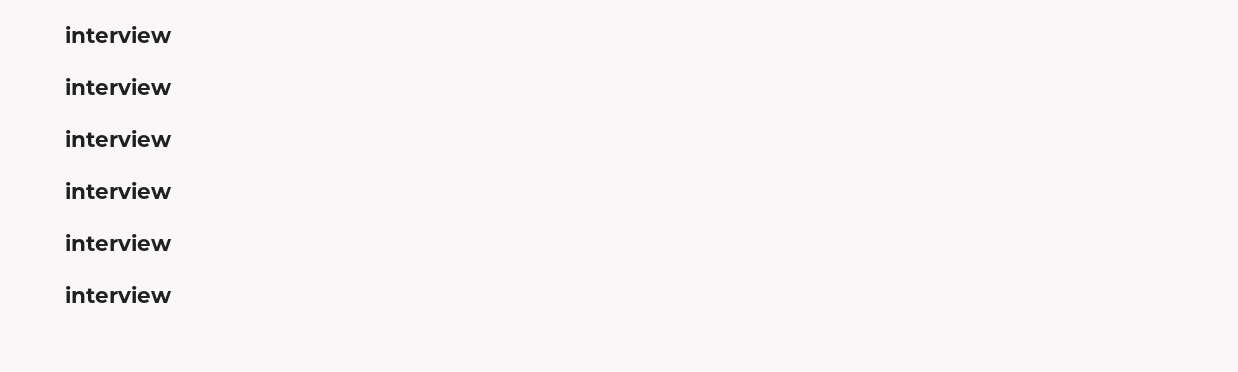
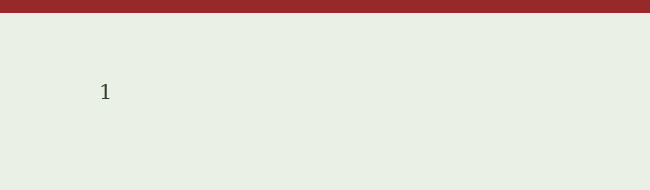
[65,26,172,43] [65,78,172,95] [65,130,172,147] [65,182,172,199] [65,234,172,251] [65,286,172,303] interview // interview // interview // interview // interview // interview -> [99,84,112,99] 1

